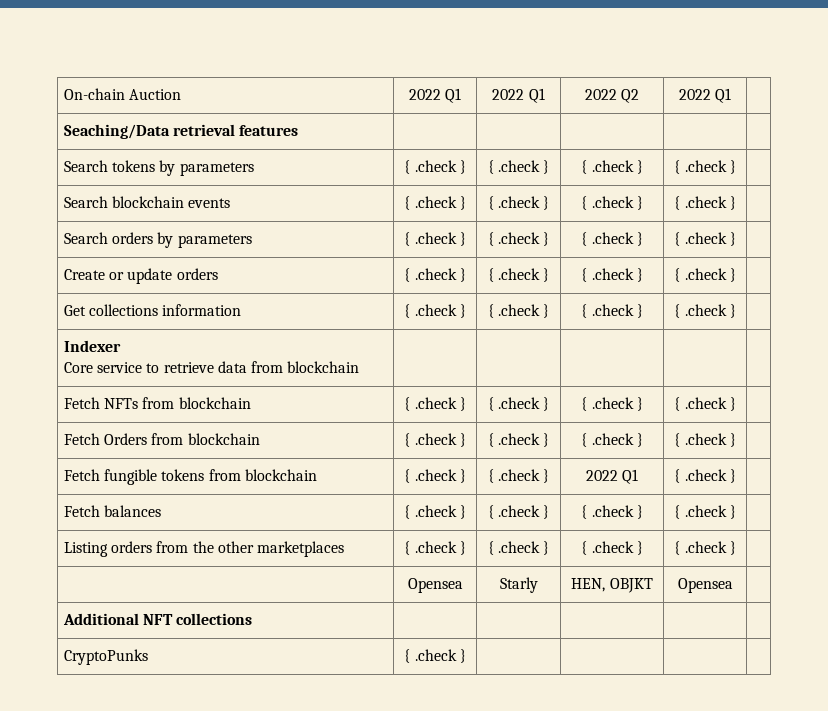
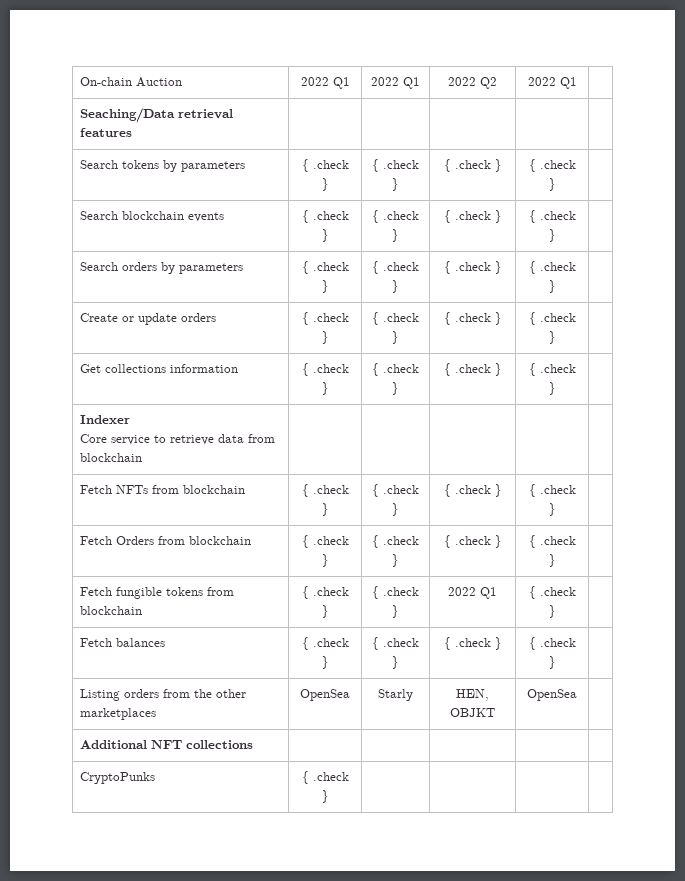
[404,541,466,555] [487,541,550,555] [581,541,643,555] [674,541,736,555] [407,578,463,593] { .check } | { .check } | { .check } | { .check } | // | Opensea -> [300,689,350,701] OpenSea
[677,578,733,593] Opensea -> [527,689,577,701] OpenSea

